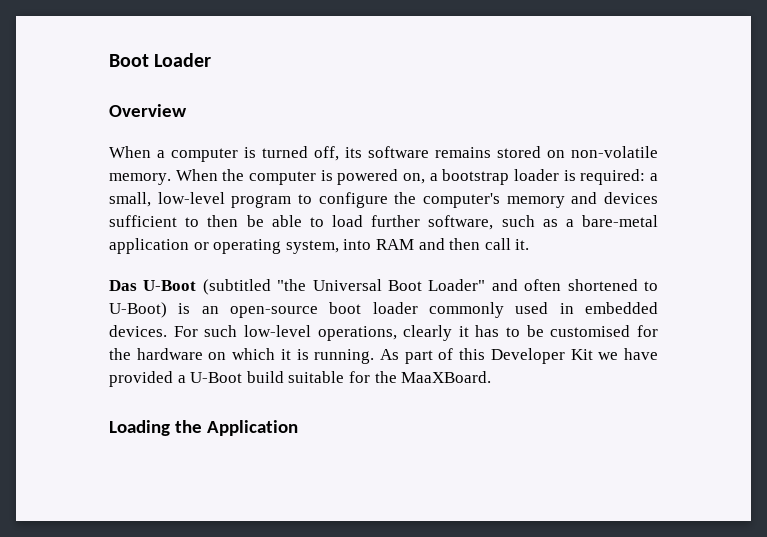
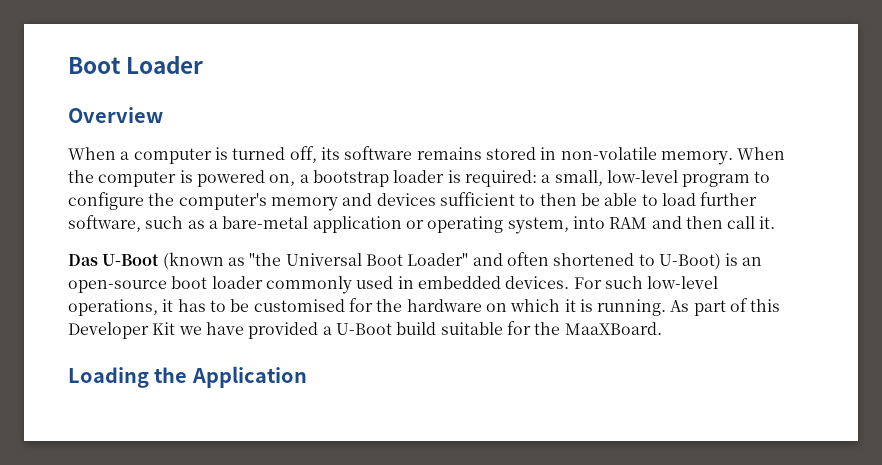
[547,150,565,158] on -> [540,147,557,160] in
[202,279,271,295] (subtitled -> [162,252,245,270] (known as
[403,325,453,341] clearly -> (158, 307) none

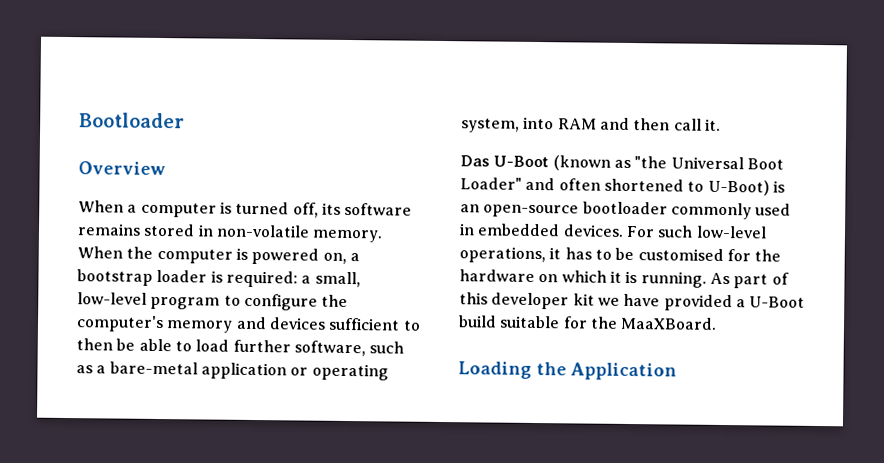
[68,55,204,74] Boot Loader -> [79,112,185,129] Bootloader
[171,276,263,289] boot loader -> [582,201,668,215] bootloader
[68,322,176,339] Developer Kit -> [491,292,595,310] developer kit

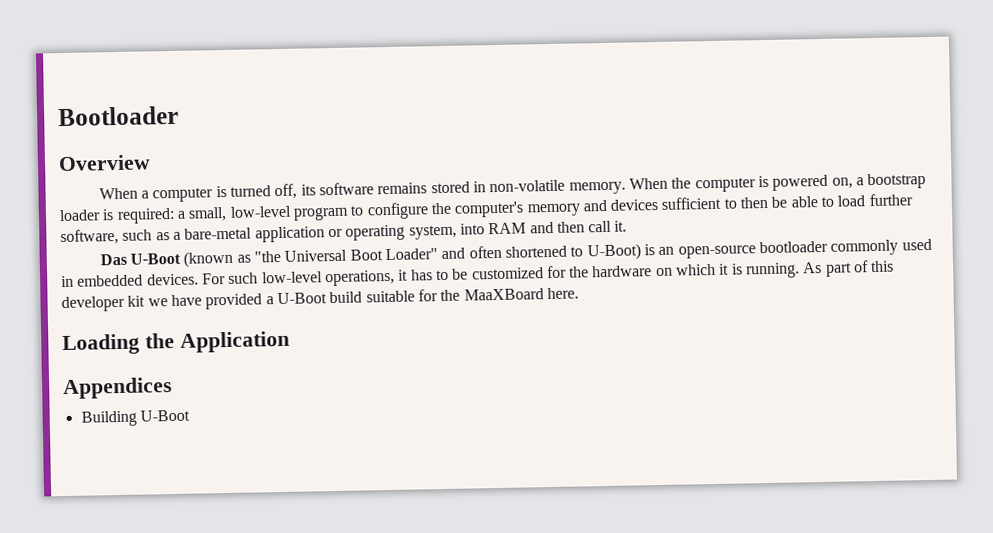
[637,248,724,262] customised -> [471,267,544,280] customized
[620,316,718,330] MaaXBoard. -> [463,287,579,301] MaaXBoard here.
(677, 371) none -> [63,377,172,400] [80,409,190,427] // Appendices // Building U-Boot

